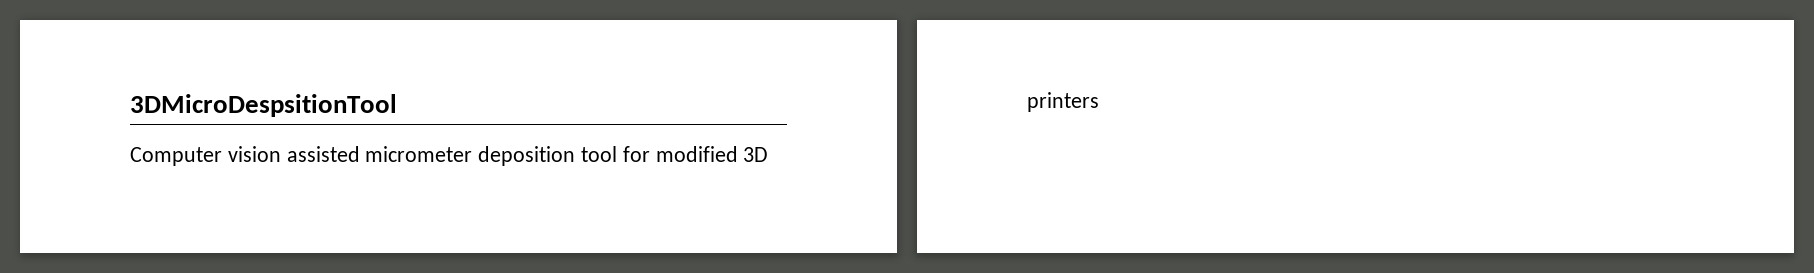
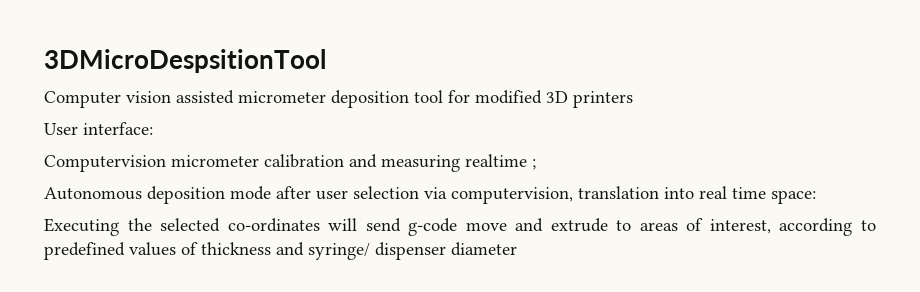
(1099, 102) none -> [44,122,153,135] [44,154,536,172] [44,186,816,204] [44,218,876,236] [44,242,517,260] // User interface: // Computervision micrometer calibration and measuring realtime ; // Autonomous deposition mode after user selection via computervision, translation into real time space: // Executing the selected co-ordinates will send g-code move and extrude to areas of interest, according to predefined values of thickness and syringe/ dispenser diameter

